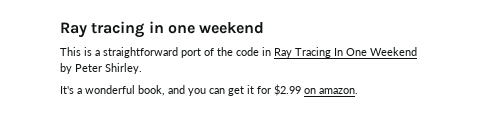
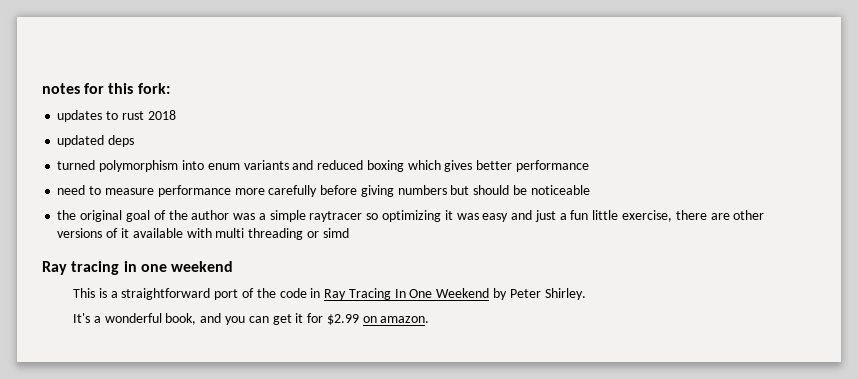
(60, 30) none -> [42,83,170,94] [57,110,176,122] [57,135,135,147] [57,160,589,172] [57,185,590,197] [57,210,765,222] [57,228,349,240] notes for this fork: // updates to rust 2018 // updated deps // turned polymorphism into enum variants and reduced boxing which gives better performance // need to measure performance more carefully before giving numbers but should be noticeable // the original goal of the author was a simple raytracer so optimizing it was easy and just a fun little exercise, there are other versions of it available with multi threading or simd //

